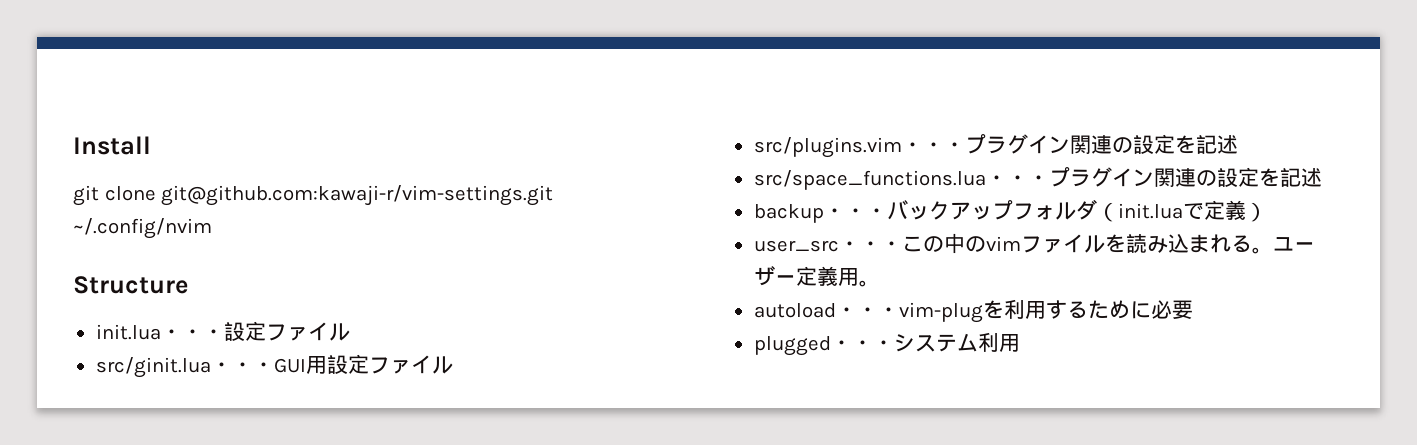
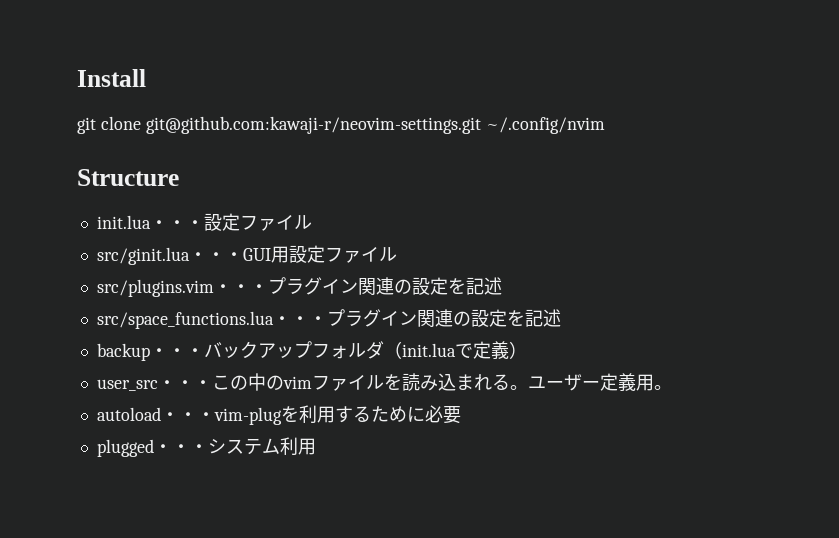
[161,185,554,206] git@github.com:kawaji-r/vim-settings.git -> [145,116,481,134] git@github.com:kawaji-r/neovim-settings.git

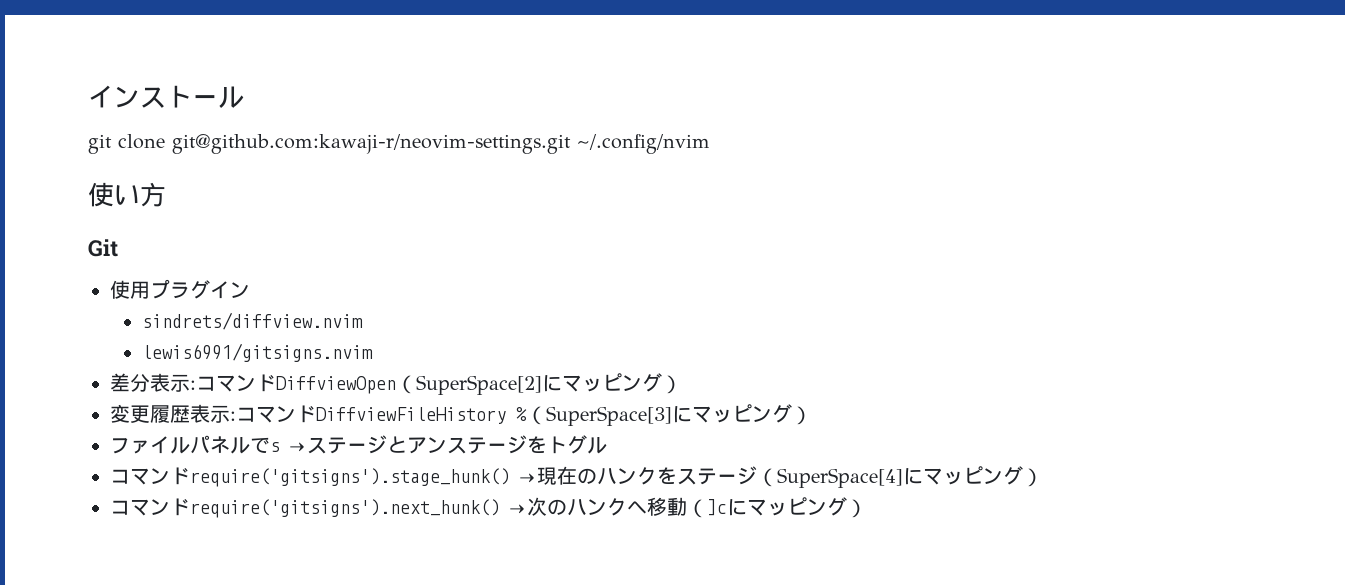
[77,69,146,87] Install -> [88,85,244,108] インストール
[77,169,179,186] [96,213,312,231] [96,245,397,265] [96,277,502,297] [96,309,561,329] [96,341,527,361] [96,373,672,391] [96,405,461,425] [96,437,316,457] Structure // init.lua・・・設定ファイル // src/ginit.lua・・・GUI用設定ファイル // src/plugins.vim・・・プラグイン関連の設定を記述 // src/space_functions.lua・・・プラグイン関連の設定を記述 // backup・・・バックアップフォルダ（init.luaで定義） // user_src・・・この中のvimファイルを読み込まれる。ユーザー定義用。 // autoload・・・vim-plugを利用するために必要 // plugged・・・システム利用 -> [88,182,166,207] [88,239,118,257] [110,279,250,299] [141,312,363,330] [141,343,373,362] [110,373,682,395] [110,404,812,426] [110,435,607,454] [110,466,1043,488] [110,497,867,518] 使い方 // Git // 使用プラグイン // sindrets/diffview.nvim // lewis6991/gitsigns.nvim // 差分表示:コマンドDiffviewOpen（SuperSpace[2]にマッピング） // 変更履歴表示:コマンドDiffviewFileHistory %（SuperSpace[3]にマッピング） // ファイルパネルでs →ステージとアンステージをトグル // コマンドrequire('gitsigns').stage_hunk() →現在のハンクをステージ（SuperSpace[4]にマッピング） // コマンドrequire('gitsigns').next_hunk() →次のハンクへ移動（]cにマッピング）

